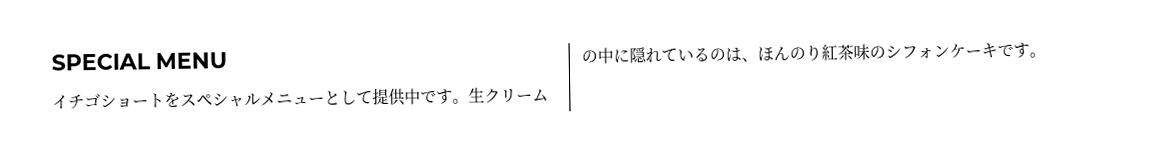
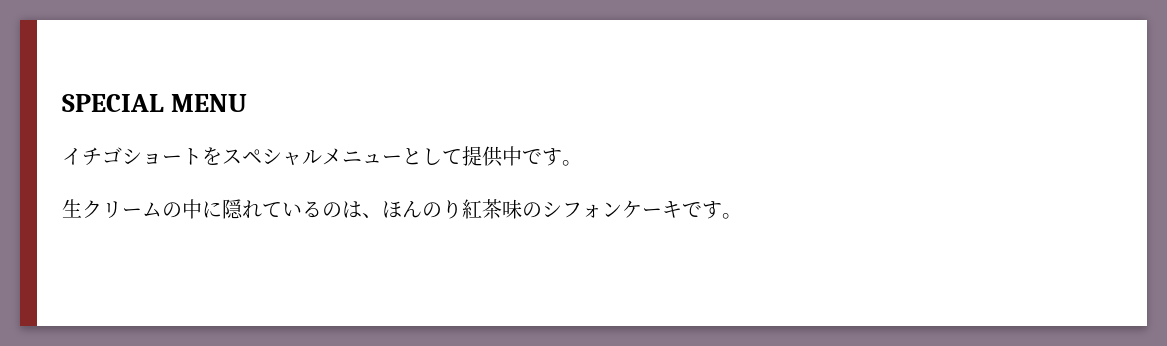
(469, 101) none -> (582, 163) //

